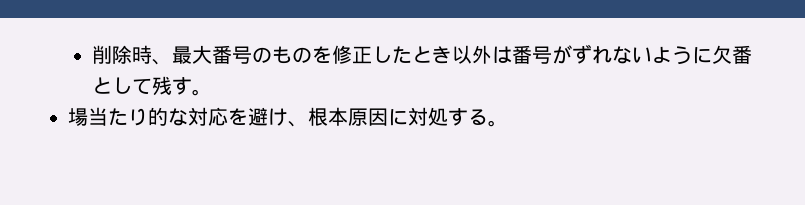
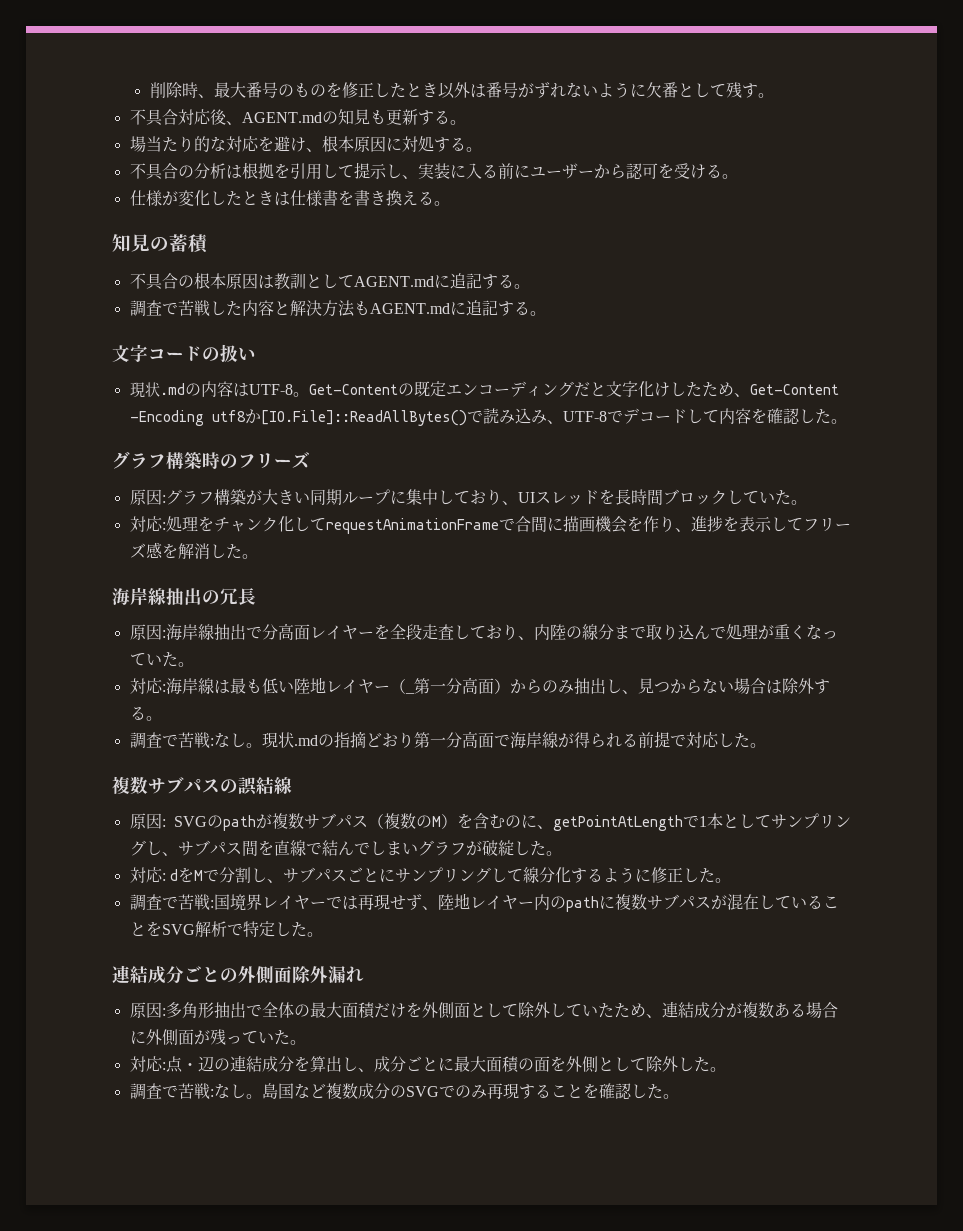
(213, 92) none -> [129,109,466,126] // 不具合対応後、AGENT.mdの知見も更新する。
(508, 123) none -> [129,162,738,180] [129,190,450,206] [112,234,209,254] [129,272,530,290] [129,300,546,317] [112,344,256,362] [129,381,839,398] [129,408,847,426] [112,452,310,469] [129,489,807,505] [129,516,851,534] [129,542,258,559] [112,587,256,606] [129,623,838,641] [129,652,194,667] [129,677,830,695] [129,706,162,721] [129,731,766,749] [112,776,292,795] [129,813,851,831] [129,840,562,856] [129,867,731,883] [129,893,839,912] [129,921,323,938] [112,965,364,984] [129,1001,838,1019] [129,1029,306,1046] [129,1055,726,1073] [129,1083,679,1100] // 不具合の分析は根拠を引用して提示し、実装に入る前にユーザーから認可を受ける。 // 仕様が変化したときは仕様書を書き換える。 // 知見の蓄積 // 不具合の根本原因は教訓としてAGENT.mdに追記する。 // 調査で苦戦した内容と解決方法もAGENT.mdに追記する。 // 文字コードの扱い // 現状.mdの内容はUTF-8。Get-Contentの既定エンコーディングだと文字化けしたため、Get-Content -Encoding utf8か[IO.File]::ReadAllBytes()で読み込み、UTF-8でデコードして内容を確認した。 // グラフ構築時のフリーズ // 原因:グラフ構築が大きい同期ループに集中しており、UIスレッドを長時間ブロックしていた。 // 対応:処理をチャンク化してrequestAnimationFrameで合間に描画機会を作り、進捗を表示してフリーズ感を解消した。 // 海岸線抽出の冗長 // 原因:海岸線抽出で分高面レイヤーを全段走査しており、内陸の線分まで取り込んで処理が重くなっていた。 // 対応:海岸線は最も低い陸地レイヤー（_第一分高面）からのみ抽出し、見つからない場合は除外する。 // 調査で苦戦:なし。現状.mdの指摘どおり第一分高面で海岸線が得られる前提で対応した。 // 複数サブパスの誤結線 // 原因: SVGのpathが複数サブパス（複数のM）を含むのに、getPointAtLengthで1本としてサンプリングし、サブパス間を直線で結んでしまいグラフが破綻した。 // 対応: dをMで分割し、サブパスごとにサンプリングして線分化するように修正した。 // 調査で苦戦:国境界レイヤーでは再現せず、陸地レイヤー内のpathに複数サブパスが混在していることをSVG解析で特定した。 // 連結成分ごとの外側面除外漏れ // 原因:多角形抽出で全体の最大面積だけを外側面として除外していたため、連結成分が複数ある場合に外側面が残っていた。 // 対応:点・辺の連結成分を算出し、成分ごとに最大面積の面を外側として除外した。 // 調査で苦戦:なし。島国など複数成分のSVGでのみ再現することを確認した。

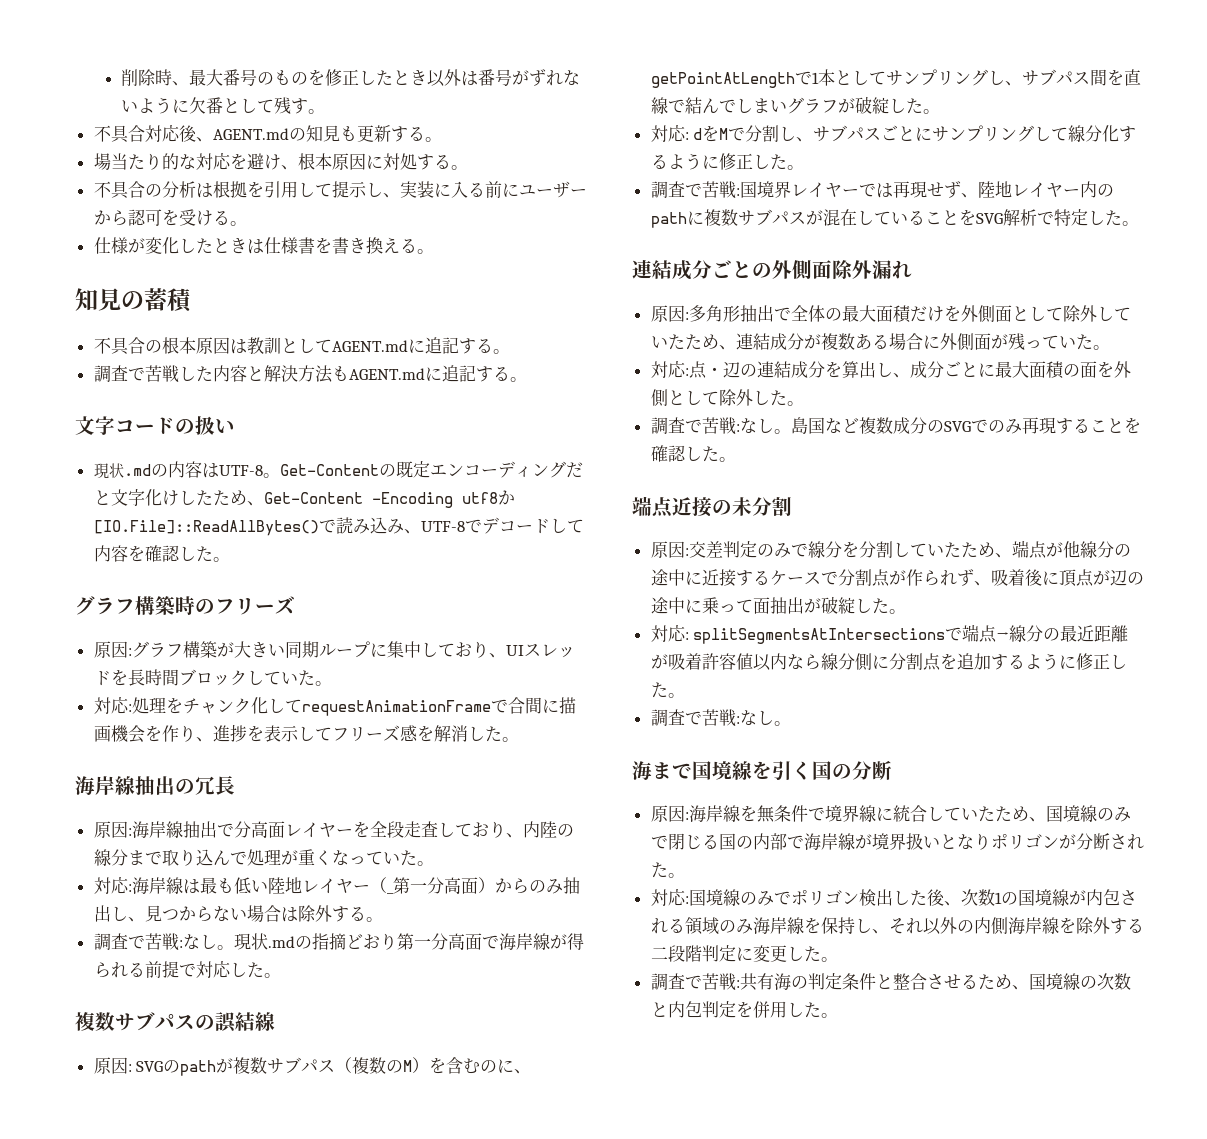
(679, 1096) none -> [632,496,792,518] [650,540,1131,559] [650,569,1144,587] [650,596,906,614] [650,624,1129,644] [650,653,1127,671] [650,682,685,698] [650,709,791,727] [632,760,892,781] [650,805,1131,823] [650,833,1144,851] [650,862,685,878] [650,889,1137,906] [650,917,1144,935] [650,945,838,962] [650,973,1131,991] [650,1001,838,1018] // 端点近接の未分割 // 原因:交差判定のみで線分を分割していたため、端点が他線分の途中に近接するケースで分割点が作られず、吸着後に頂点が辺の途中に乗って面抽出が破綻した。 // 対応: splitSegmentsAtIntersectionsで端点→線分の最近距離が吸着許容値以内なら線分側に分割点を追加するように修正した。 // 調査で苦戦:なし。 // 海まで国境線を引く国の分断 // 原因:海岸線を無条件で境界線に統合していたため、国境線のみで閉じる国の内部で海岸線が境界扱いとなりポリゴンが分断された。 // 対応:国境線のみでポリゴン検出した後、次数1の国境線が内包される領域のみ海岸線を保持し、それ以外の内側海岸線を除外する二段階判定に変更した。 // 調査で苦戦:共有海の判定条件と整合させるため、国境線の次数と内包判定を併用した。

